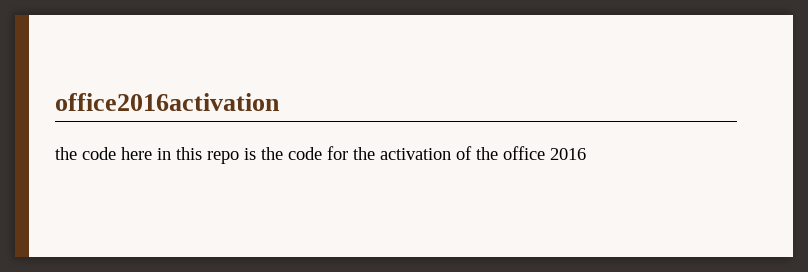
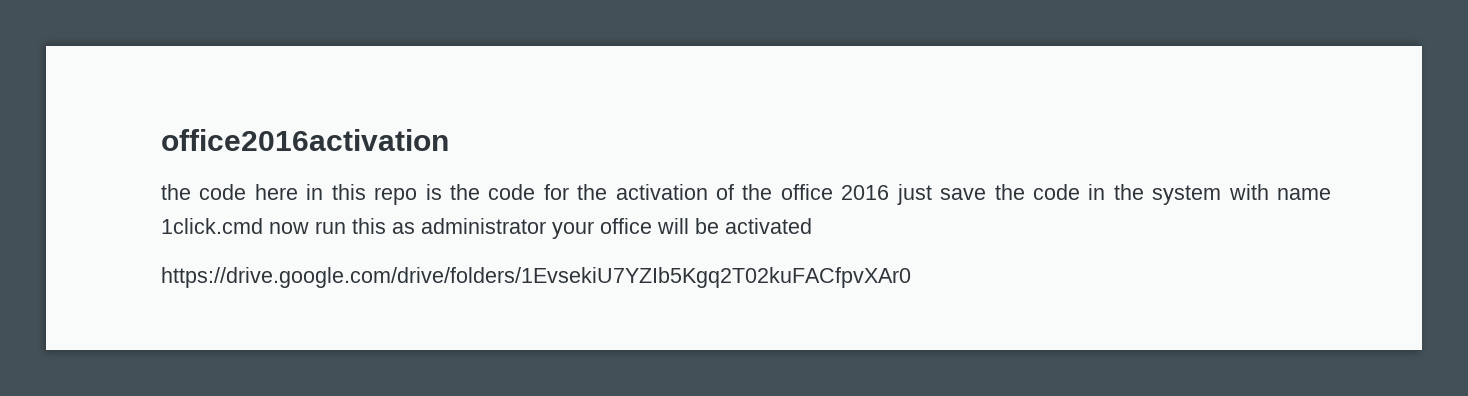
(586, 154) none -> [896,184,1331,205] [161,218,812,239] [161,267,911,288] just save the code in the system with name 1click.cmd now run this as administrator your office will be activated // https://drive.google.com/drive/folders/1EvsekiU7YZIb5Kgq2T02kuFACfpvXAr0

